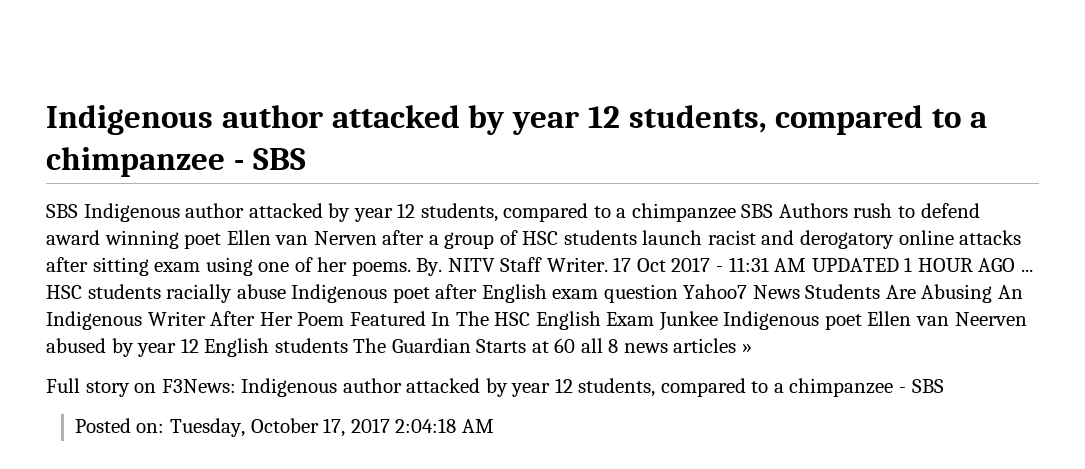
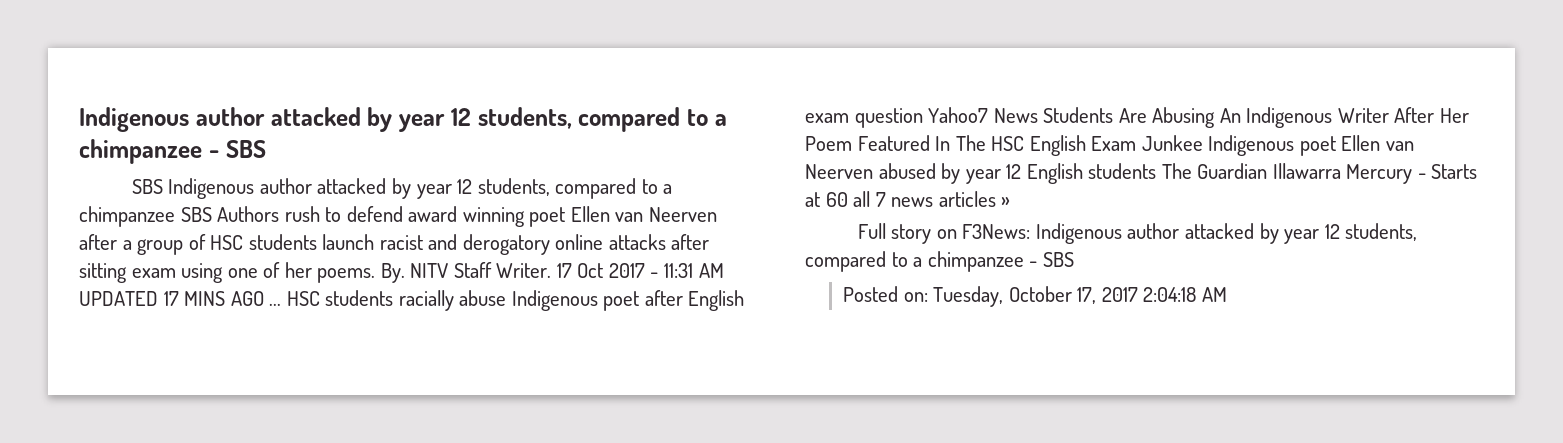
[313,231,377,245] Nerven -> [648,207,717,222] Neerven
[904,257,973,272] 1 HOUR -> [163,291,226,306] 17 MINS
(471, 345) none -> [1272,163,1426,184] Illawarra Mercury -
[608,339,619,353] 8 -> [875,192,886,207] 7

